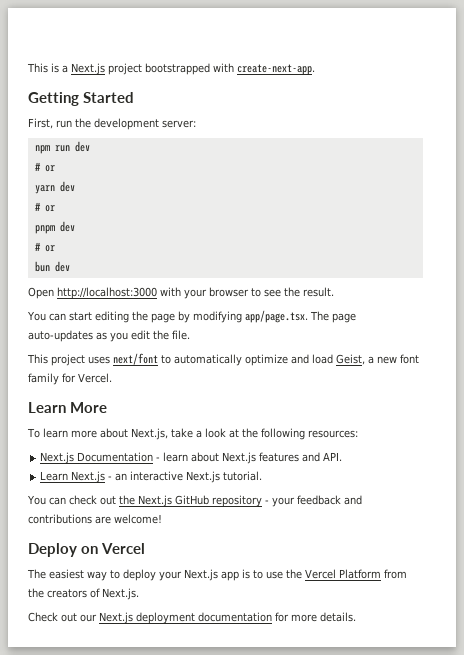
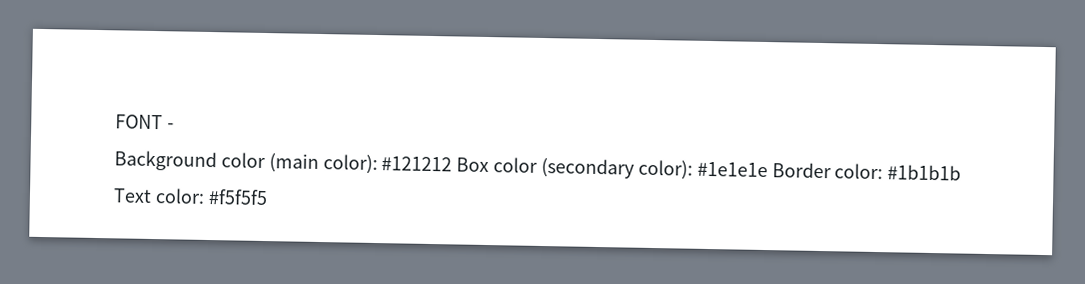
[27,63,315,75] [28,92,135,106] [28,118,196,130] [34,141,90,154] [34,162,55,172] [34,181,75,194] [34,202,55,212] [34,221,75,234] [34,242,55,252] [34,261,70,272] [28,287,334,299] [27,310,356,323] [28,330,190,342] [27,353,419,366] [28,373,112,385] [28,402,108,413] [27,428,358,440] [40,452,343,464] [40,471,263,483] [27,495,362,507] [28,514,162,524] [28,543,146,557] [27,569,407,581] [28,588,139,600] [28,612,356,624] This is a Next.js project bootstrapped with create-next-app. // Getting Started // First, run the development server: // npm run dev // # or // yarn dev // # or // pnpm dev // # or // bun dev // Open http://localhost:3000 with your browser to see the result. // You can start editing the page by modifying app/page.tsx. The page auto-updates as you edit the file. // This project uses next/font to automatically optimize and load Geist, a new font family for Vercel. // Learn More // To learn more about Next.js, take a look at the following resources: // Next.js Documentation - learn about Next.js features and API. // Learn Next.js - an interactive Next.js tutorial. // You can check out the Next.js GitHub repository - your feedback and contributions are welcome! // Deploy on Vercel // The easiest way to deploy your Next.js app is to use the Vercel Platform from the creators of Next.js. // Check out our Next.js deployment documentation for more details. -> [115,114,174,130] [114,150,962,181] [113,188,268,206] FONT - // Background color (main color): #121212 Box color (secondary color): #1e1e1e Border color: #1b1b1b // Text color: #f5f5f5

